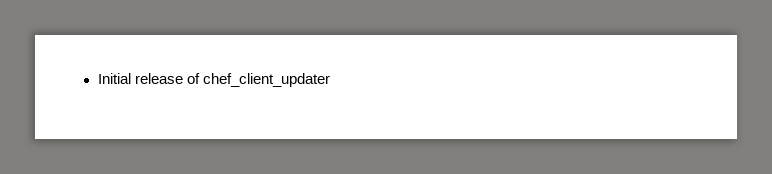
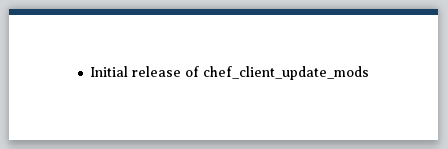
[202,73,330,87] chef_client_updater -> [203,66,370,80] chef_client_update_mods

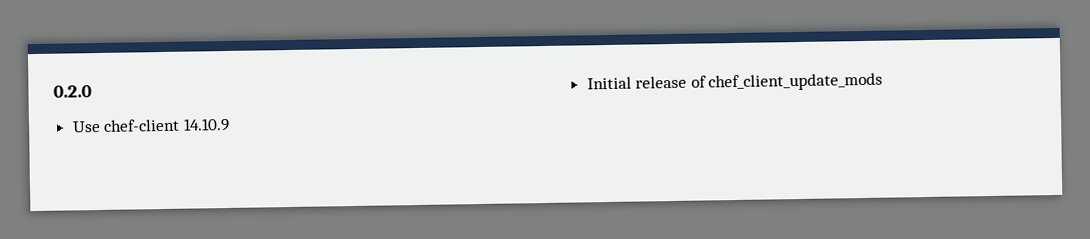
(90, 71) none -> [53,85,92,98] [71,117,230,133] 0.2.0 // Use chef-client 14.10.9 //

